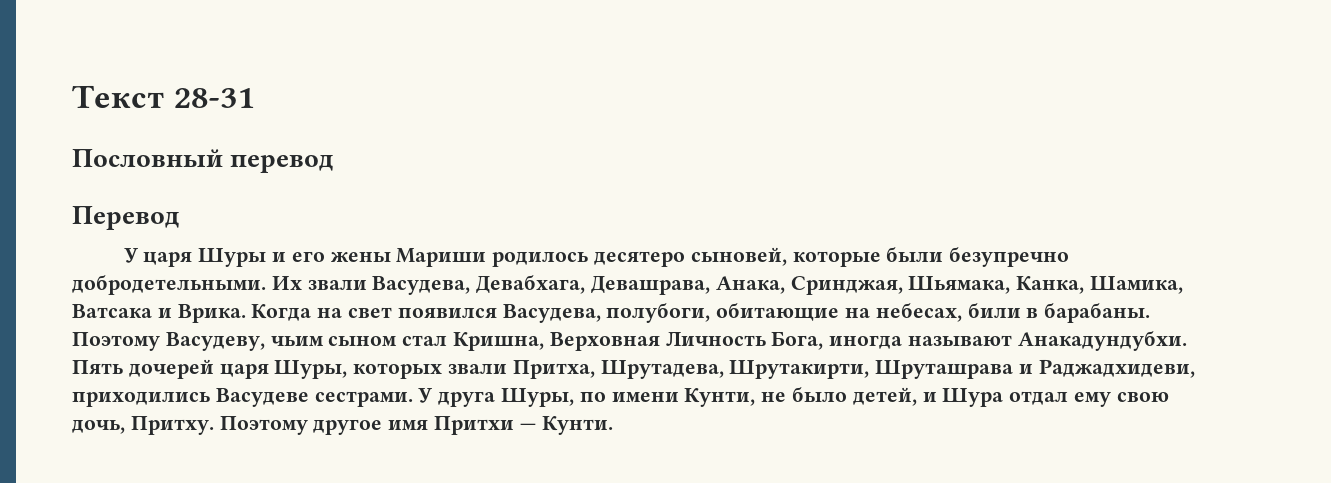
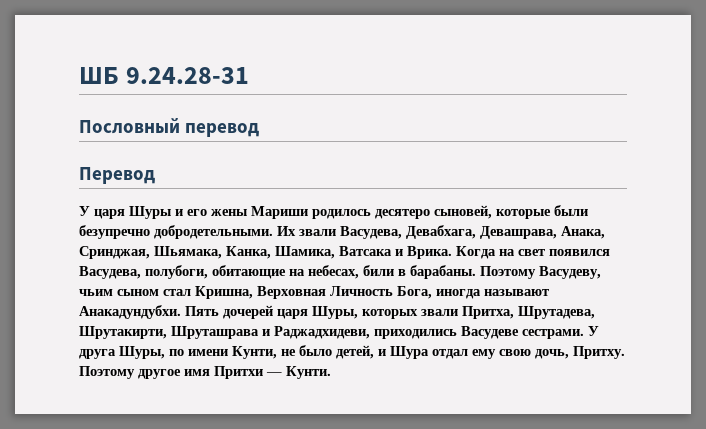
[72,85,255,108] Текст 28-31 -> [79,67,250,84] ШБ 9.24.28-31

